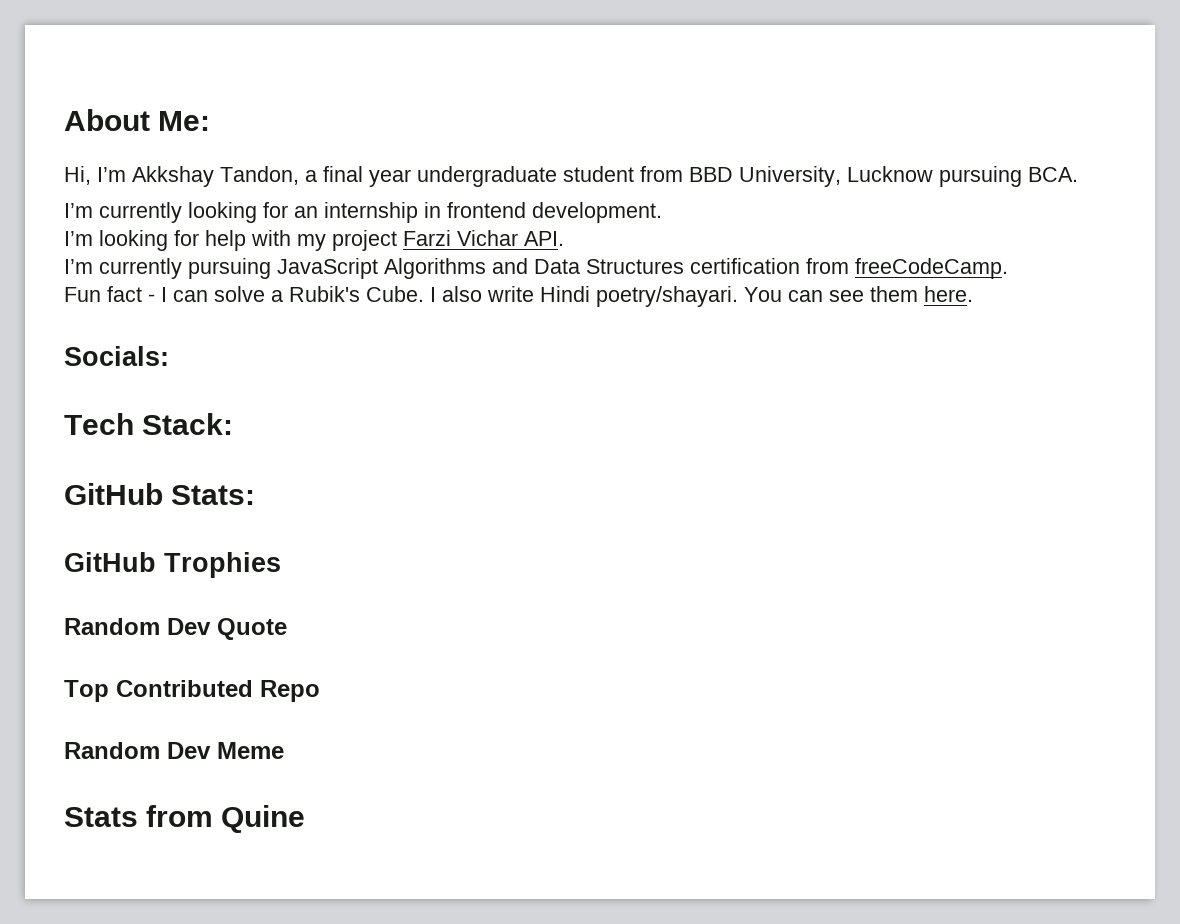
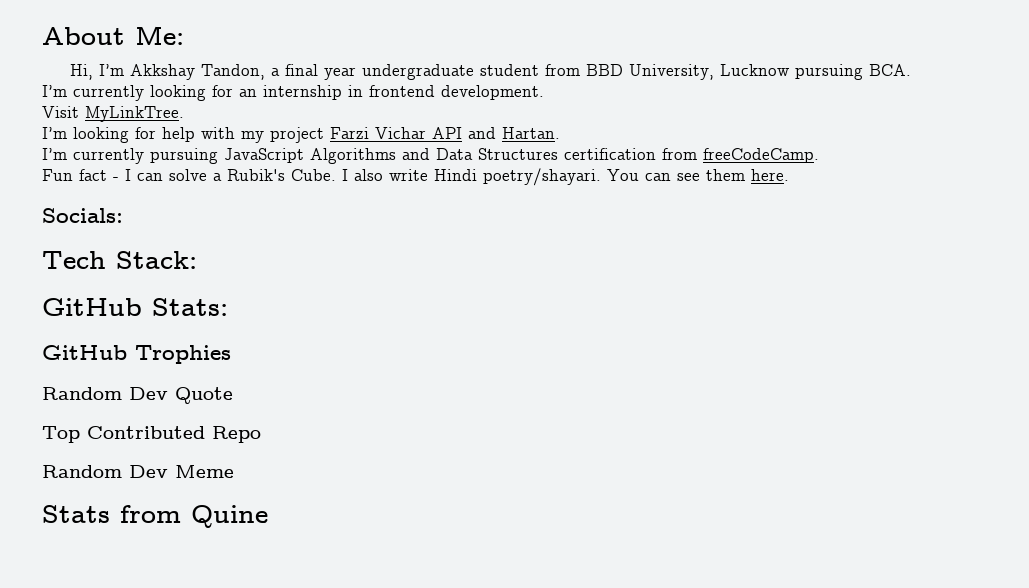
(662, 212) none -> [42,106,184,122] // Visit MyLinkTree.
[524,231,564,246] API. -> [432,127,560,139] API and Hartan.

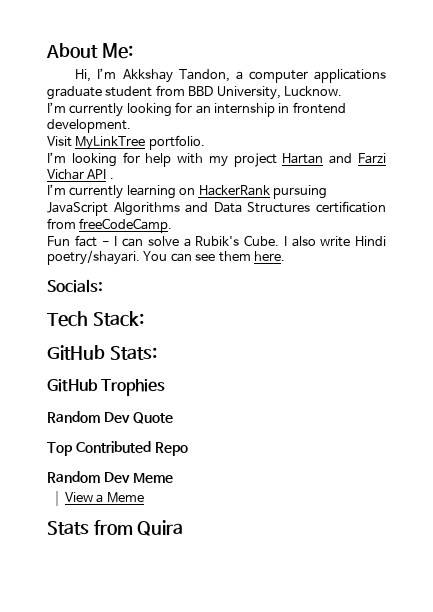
[285,64,475,80] final year undergraduate -> [248,69,386,83] [47,86,102,100] computer applications graduate
[720,64,912,80] Lucknow pursuing BCA. -> [283,86,342,97] Lucknow.
[85,106,184,122] MyLinkTree. -> [75,135,205,150] MyLinkTree portfolio.
(324, 135) none -> [282,153,353,164] Hartan and
[468,127,560,139] [42,148,144,164] and Hartan. // I’m currently -> [109,178,114,179] [47,184,270,199] . // I’m currently learning on HackerRank
(234, 471) none -> [64,492,144,503] // View a Meme
[191,505,268,528] Quine -> [137,520,184,536] Quira

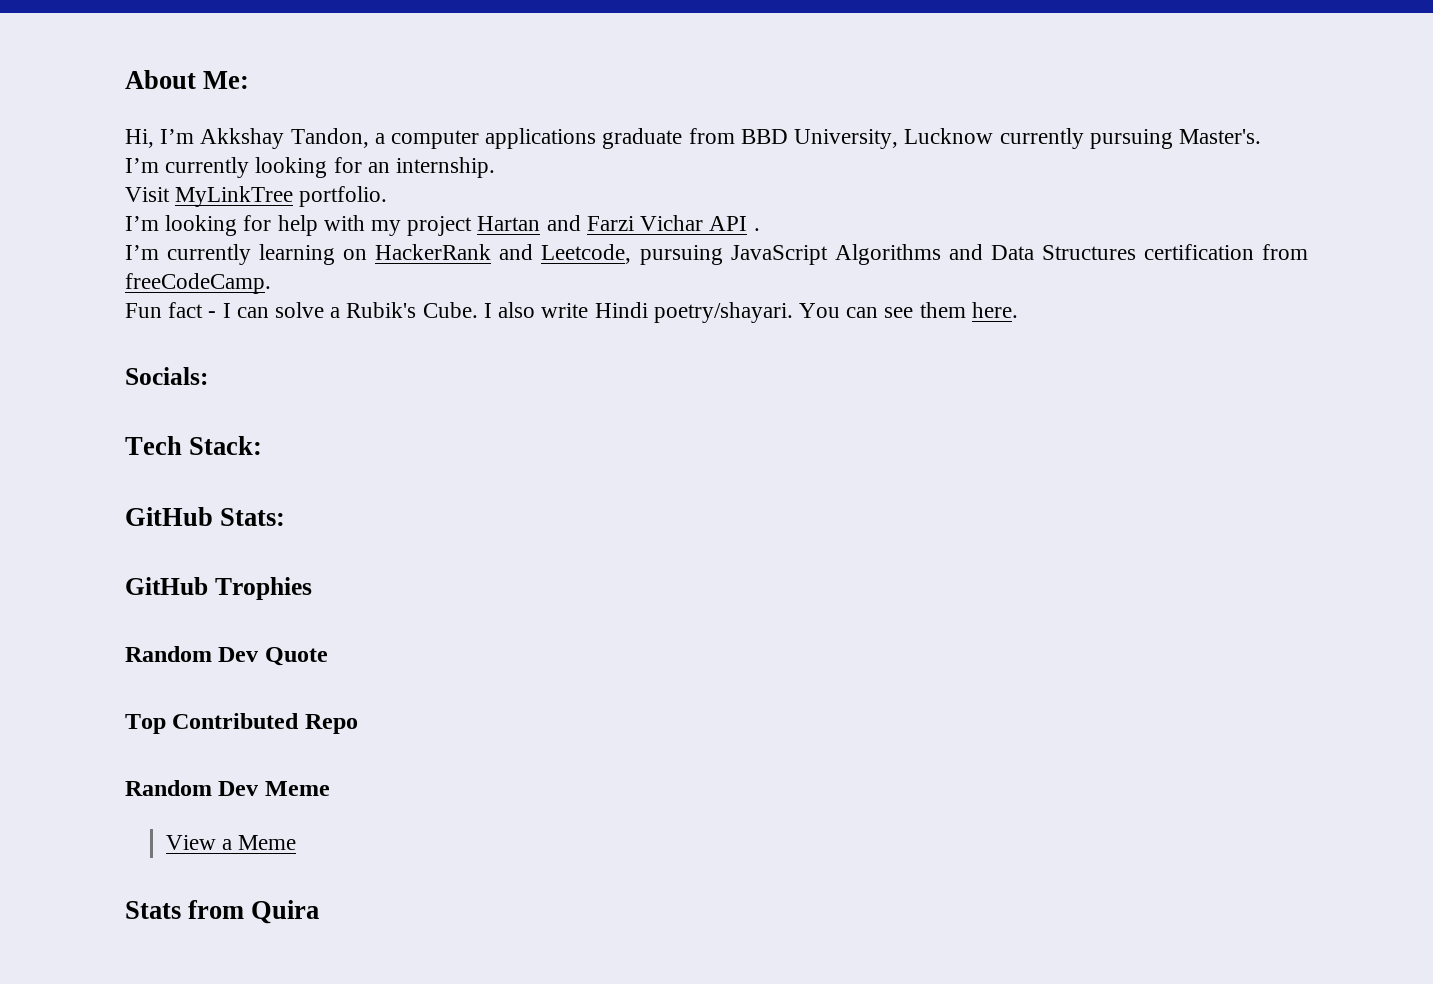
[105,86,153,97] student -> (683, 138) none
[283,86,342,97] Lucknow. -> [904,128,1261,149] Lucknow currently pursuing Master's.
[213,102,346,117] [47,119,131,133] internship in frontend development. -> [396,157,496,178] internship.
(270, 190) none -> [499,244,632,264] and Leetcode,

